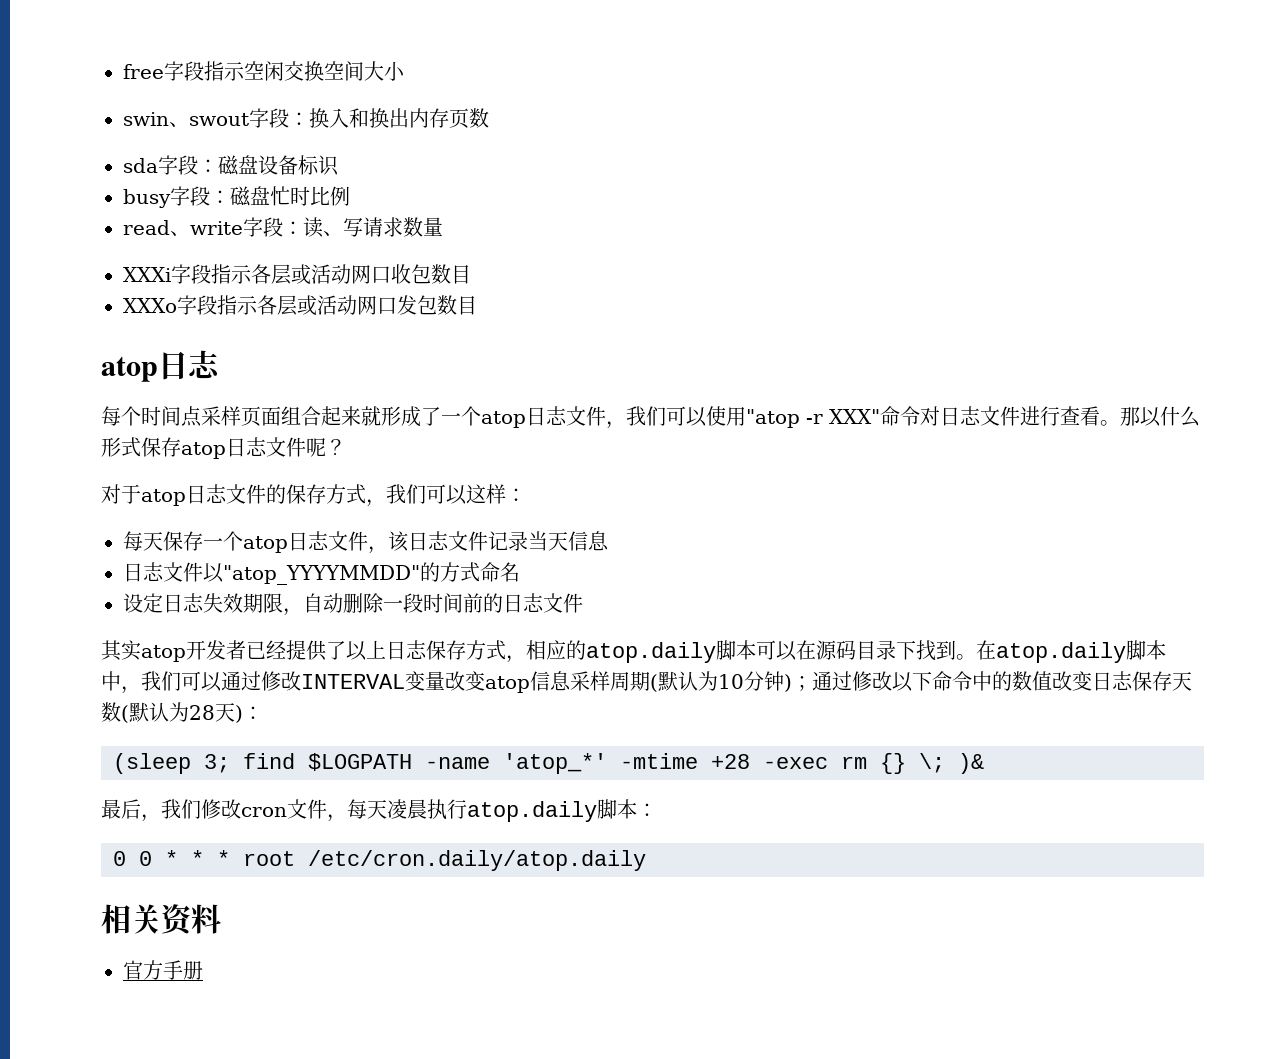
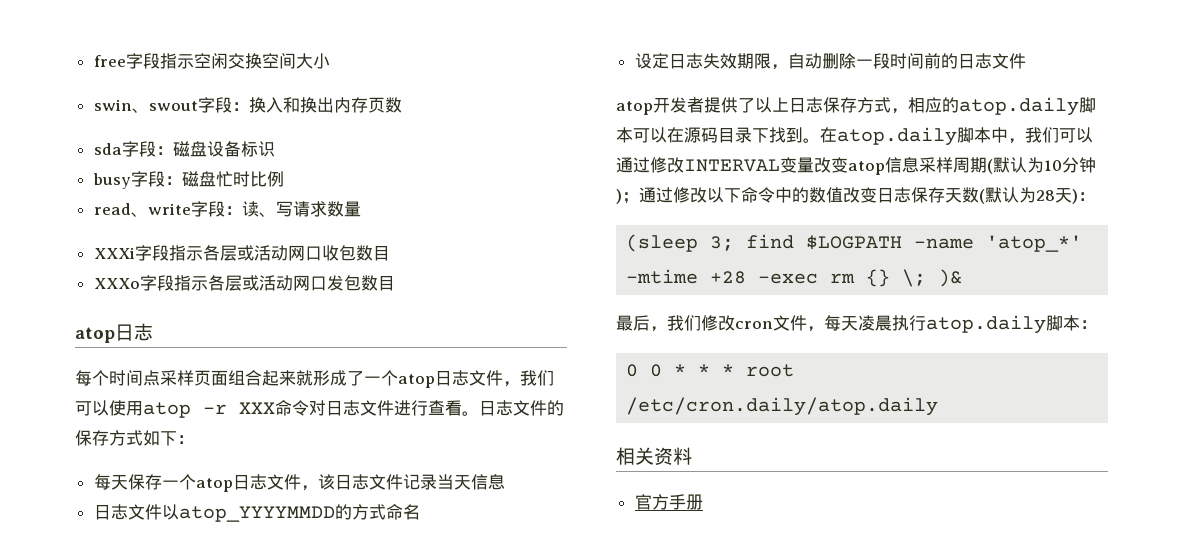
[746,409,880,428] "atop -r XXX" -> [143,402,275,418] atop -r XXX
[1120,406,1200,427] [101,437,346,459] [101,484,186,506] 那以什么形式保存atop日志文件呢？ // 对于atop -> (479, 413) none
[366,484,506,507] ，我们可以这样 -> [143,430,177,446] 如下
[223,565,420,585] "atop_YYYYMMDD" -> [178,506,335,522] atop_YYYYMMDD
[101,640,141,661] 其实 -> (1026, 61) none
[246,640,286,659] 已经 -> (704, 105) none

